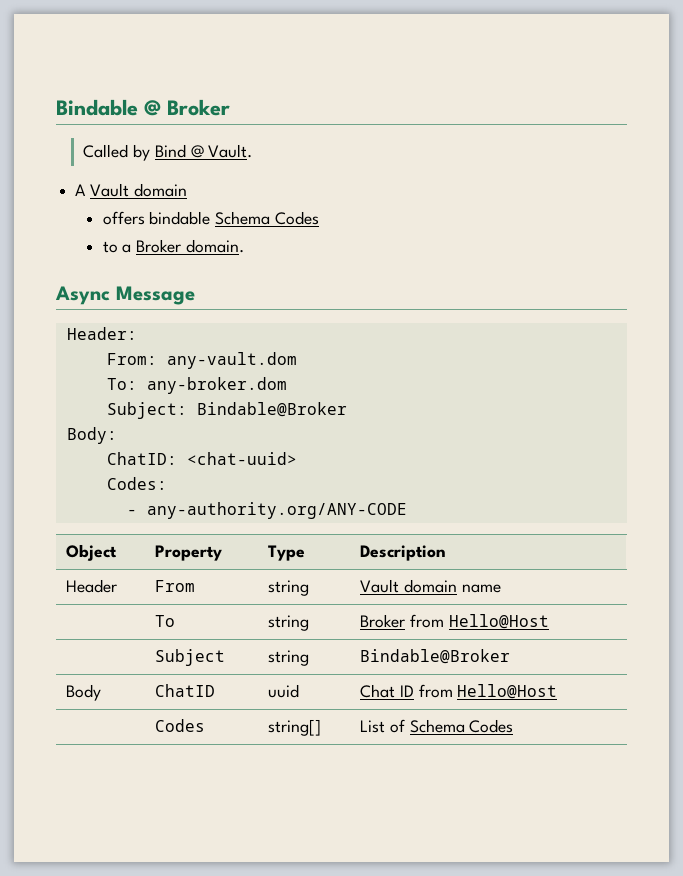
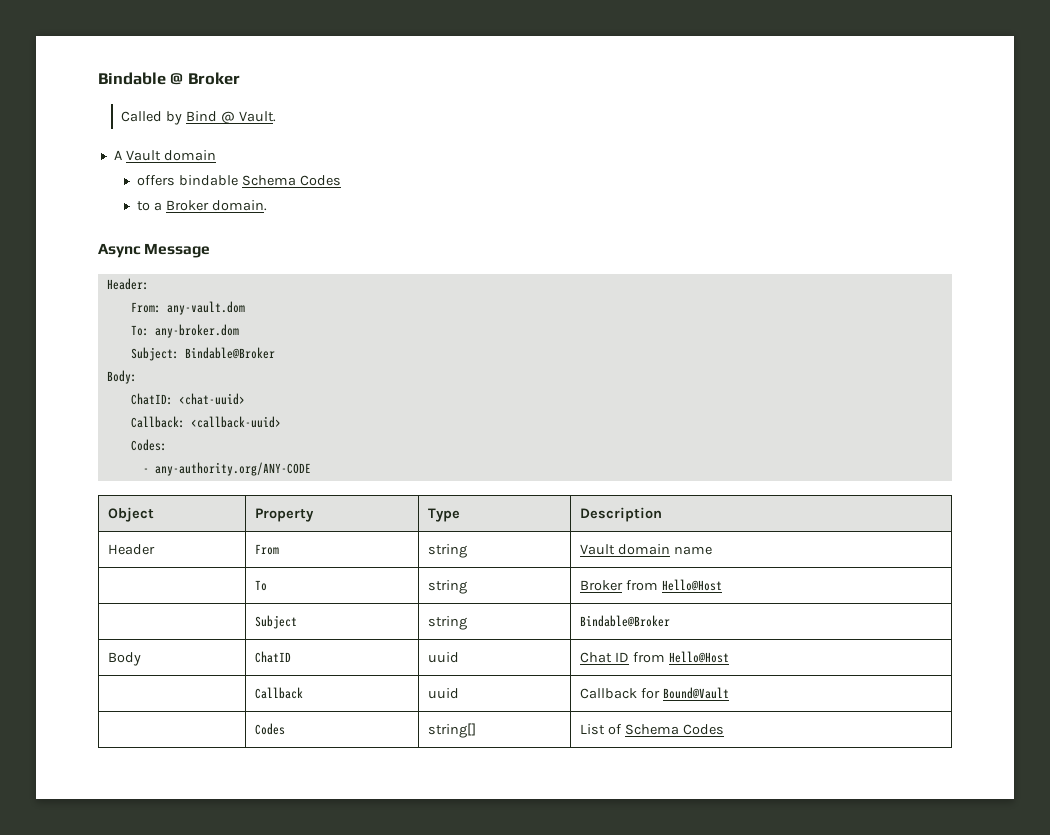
(297, 458) none -> [130,416,281,428] // Callback: <callback-uuid>
(558, 691) none -> [255,687,304,699] [428,688,460,699] [580,687,729,699] // | Callback | uuid | Callback for Bound@Vault

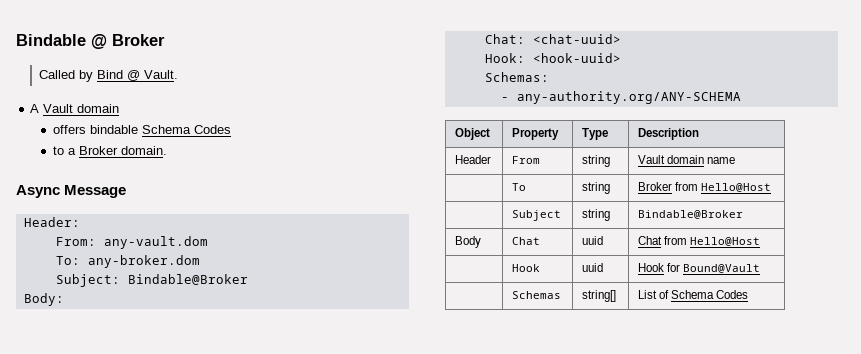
[130,393,173,405] ChatID: -> [484,34,525,44] Chat:
[130,416,281,428] [130,439,167,451] Callback: <callback-uuid> // Codes: -> [484,53,621,63] [484,72,549,82] Hook: <hook-uuid> // Schemas:
[154,462,311,476] any-authority.org/ANY-CODE -> [516,91,741,104] any-authority.org/ANY-SCHEMA
[255,651,292,663] ChatID -> [512,237,541,245] Chat
[614,651,729,663] [255,687,304,699] [428,688,460,699] [580,688,638,699] ID from Hello@Host // | Callback | uuid | Callback -> [664,236,761,246] [512,264,541,272] [582,263,604,272] [638,263,665,272] from Hello@Host // | Hook | uuid | Hook
[255,723,286,735] Codes -> [512,291,562,299] Schemas

